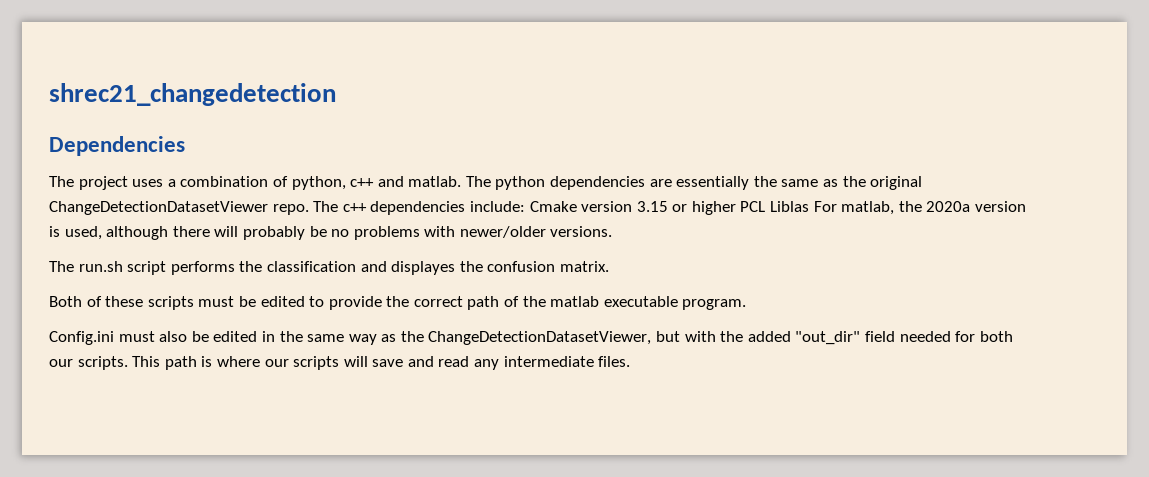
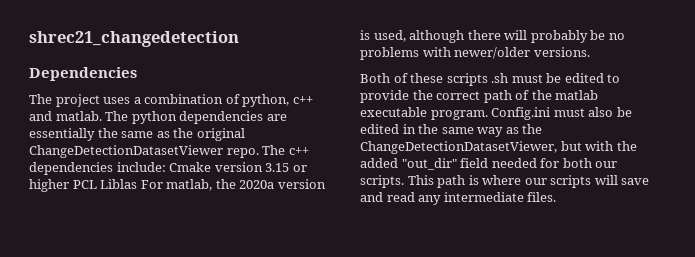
[49,261,609,275] // The run.sh script performs the classification and displayes the confusion matrix. -> (590, 52) none
(194, 303) none -> [491,73,509,83] .sh
(747, 304) // -> (488, 115) none

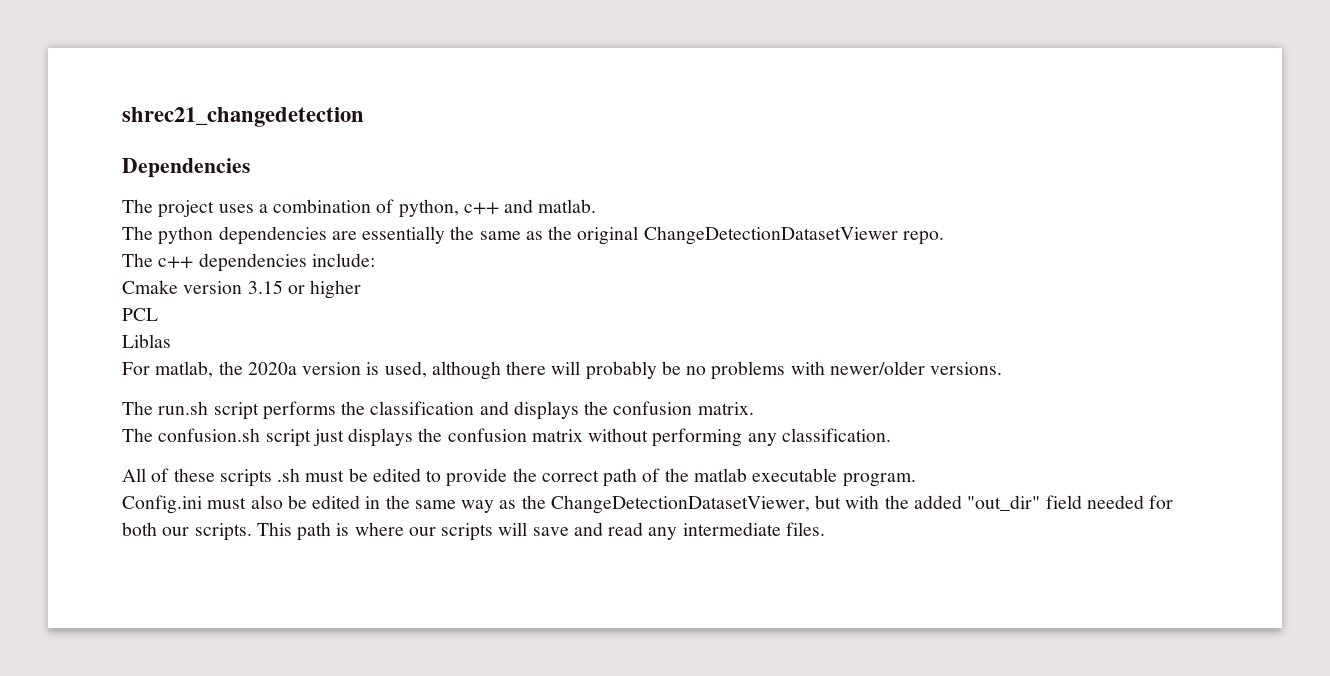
(102, 116) none -> (597, 206) //
(259, 153) none -> (944, 238) //
(166, 167) none -> (375, 260) //
(69, 185) none -> (362, 289) //
(97, 184) none -> (158, 314) //
(138, 184) none -> (171, 341) //
[360,73,390,83] Both -> [122,401,754,420] [122,428,891,447] [122,468,146,482] The run.sh script performs the classification and displays the confusion matrix. // The confusion.sh script just displays the confusion matrix without performing any classification. // All
(488, 115) none -> (916, 480) //

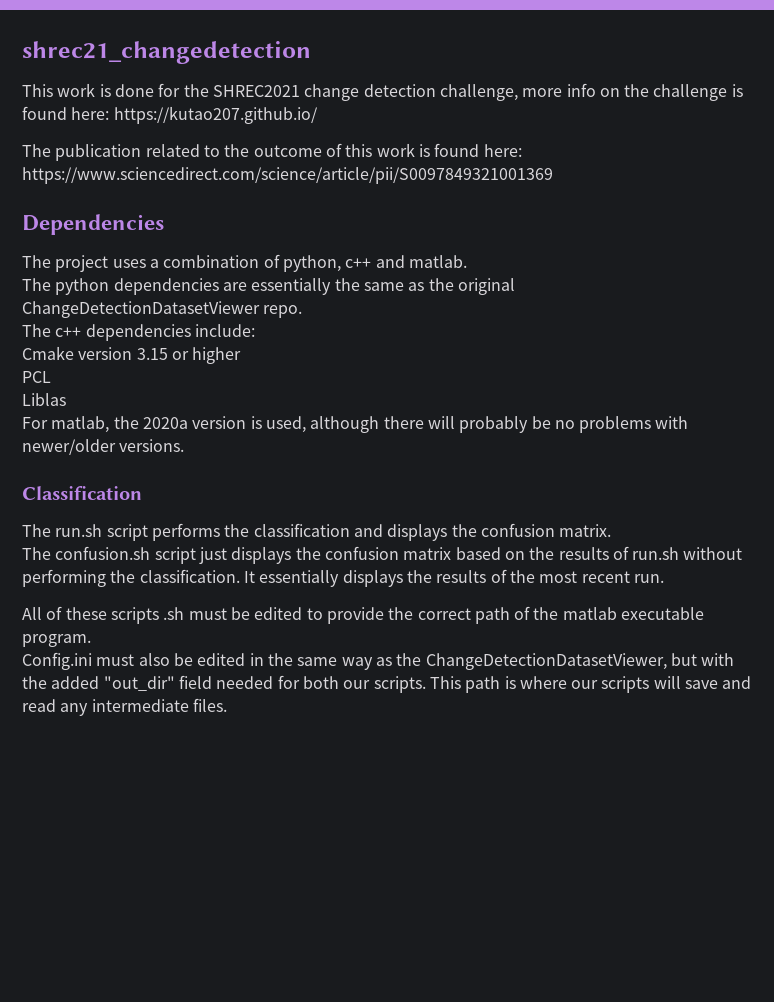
(364, 117) none -> [22,83,743,101] [22,106,318,124] [22,143,522,161] [22,167,553,184] // This work is done for the SHREC2021 change detection challenge, more info on the challenge is found here: https://kutao207.github.io/ // The publication related to the outcome of this work is found here: https://www.sciencedirect.com/science/article/pii/S0097849321001369
(1003, 368) none -> [22,486,142,500] // Classification
(583, 435) none -> [455,546,680,560] based on the results of run.sh
[747,433,777,446] any -> [110,570,136,583] the
(891, 435) none -> [243,569,664,587] It essentially displays the results of the most recent run.

